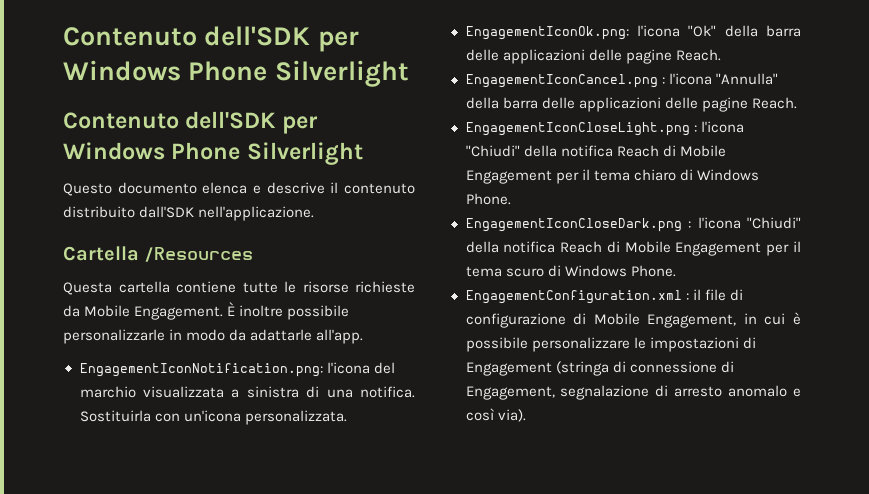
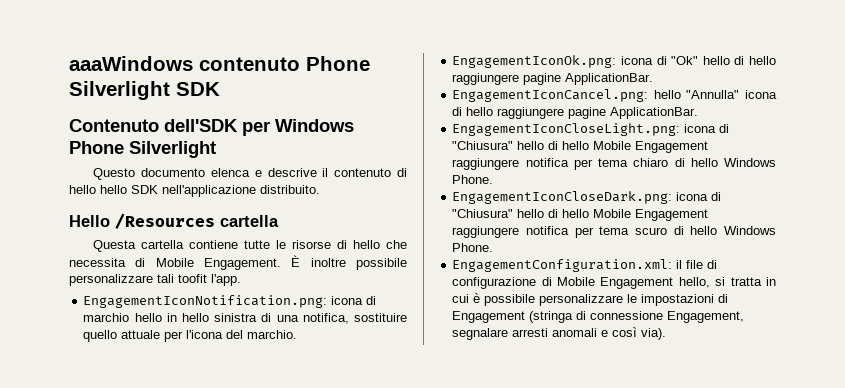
[63,26,359,52] [63,60,409,87] Contenuto dell'SDK per Windows Phone Silverlight -> [69,56,370,71] [69,81,220,100] aaaWindows contenuto Phone Silverlight SDK
[63,206,315,221] [63,246,139,261] distribuito dall'SDK nell'applicazione. // Cartella -> [397,168,407,177] [69,185,320,197] [69,215,110,227] di hello hello SDK nell'applicazione distribuito. // Hello
(254, 254) none -> [220,215,279,227] cartella
[355,281,415,293] [63,305,80,317] richieste da -> [337,240,408,249] [69,258,146,267] di hello che necessita di
[63,329,364,344] [79,362,395,377] [79,386,415,398] [79,410,347,425] [465,25,801,40] [465,49,721,64] [465,73,778,88] [465,97,797,112] [465,121,744,136] [465,145,726,157] [465,169,590,184] personalizzarle in modo da adattarle all'app. // EngagementIconNotification.png: l'icona del marchio visualizzata a sinistra di una notifica. Sostituirla con un'icona personalizzata. // EngagementIconOk.png: l'icona "Ok" della barra delle applicazioni delle pagine Reach. // EngagementIconCancel.png : l'icona "Annulla" della barra delle applicazioni delle pagine Reach. // EngagementIconCloseLight.png : l'icona "Chiudi" della notifica Reach di Mobile Engagement per il -> [69,274,241,286] [83,295,377,308] [83,313,407,324] [83,330,298,342] [452,55,776,68] [452,73,654,85] [452,89,777,102] [452,107,699,119] [452,123,730,136] [452,141,709,153] [452,158,593,170] personalizzare tali toofit l'app. // EngagementIconNotification.png: icona di marchio hello in hello sinistra di una notifica, sostituire quello attuale per l'icona del marchio. // EngagementIconOk.png: icona di "Ok" hello di hello raggiungere pagine ApplicationBar. // EngagementIconCancel.png: hello "Annulla" icona di hello raggiungere pagine ApplicationBar. // EngagementIconCloseLight.png: icona di "Chiusura" hello di hello Mobile Engagement raggiungere notifica per
[696,169,759,181] [465,193,511,205] [465,217,801,232] [465,241,801,256] Windows Phone. // EngagementIconCloseDark.png : l'icona "Chiudi" della notifica Reach di Mobile Engagement per il -> [690,158,776,167] [452,175,494,184] [452,191,722,204] [452,209,709,221] [452,226,594,238] hello Windows Phone. // EngagementIconCloseDark.png: icona di "Chiusura" hello di hello Mobile Engagement raggiungere notifica per
[564,265,676,277] [465,290,689,304] Windows Phone. // EngagementConfiguration.xml : -> [690,226,776,235] [452,243,494,252] [452,259,673,272] hello Windows Phone. // EngagementConfiguration.xml:
[647,314,737,328] Engagement, -> [600,277,762,289] Engagement hello, si tratta
[720,361,734,373] [465,385,788,400] di Engagement, segnalazione di arresto anomalo -> [667,311,745,323] [452,328,598,340] Engagement, segnalare arresti anomali

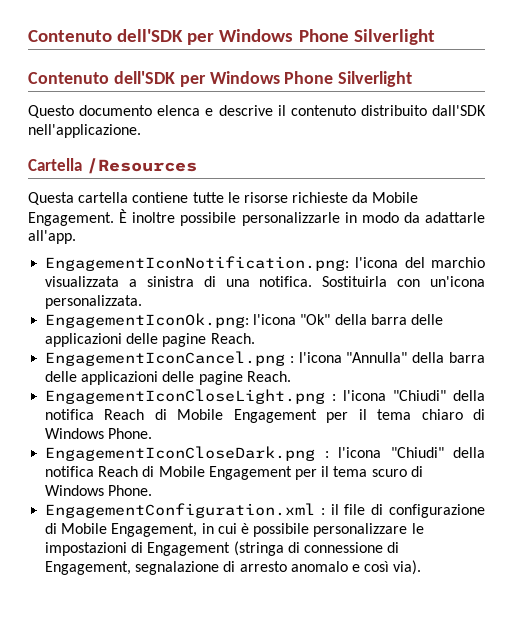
[69,56,370,71] [69,81,220,100] aaaWindows contenuto Phone Silverlight SDK -> [28,29,435,45] Contenuto dell'SDK per Windows Phone Silverlight
[397,168,407,177] [69,185,320,197] [69,215,110,227] di hello hello SDK nell'applicazione distribuito. // Hello -> [360,105,486,116] [28,124,141,138] [28,158,82,171] distribuito dall'SDK nell'applicazione. // Cartella
[220,215,279,227] cartella -> (197, 166) none
[337,240,408,249] [69,258,146,267] di hello che necessita di -> [292,192,369,203] richieste da
[69,274,241,286] [83,295,377,308] [83,313,407,324] [83,330,298,342] [452,55,776,68] [452,73,654,85] [452,89,777,102] [452,107,699,119] [452,123,730,136] [452,141,709,153] [452,158,593,170] personalizzare tali toofit l'app. // EngagementIconNotification.png: icona di marchio hello in hello sinistra di una notifica, sostituire quello attuale per l'icona del marchio. // EngagementIconOk.png: icona di "Ok" hello di hello raggiungere pagine ApplicationBar. // EngagementIconCancel.png: hello "Annulla" icona di hello raggiungere pagine ApplicationBar. // EngagementIconCloseLight.png: icona di "Chiusura" hello di hello Mobile Engagement raggiungere notifica per -> [241,212,485,226] [28,230,76,244] [45,256,485,271] [45,276,485,287] [45,295,143,309] [45,313,443,328] [45,333,255,347] [45,351,486,366] [45,371,291,385] [45,389,486,404] [45,409,367,423] personalizzarle in modo da adattarle all'app. // EngagementIconNotification.png: l'icona del marchio visualizzata a sinistra di una notifica. Sostituirla con un'icona personalizzata. // EngagementIconOk.png: l'icona "Ok" della barra delle applicazioni delle pagine Reach. // EngagementIconCancel.png : l'icona "Annulla" della barra delle applicazioni delle pagine Reach. // EngagementIconCloseLight.png : l'icona "Chiudi" della notifica Reach di Mobile Engagement per il
[690,158,776,167] [452,175,494,184] [452,191,722,204] [452,209,709,221] [452,226,594,238] hello Windows Phone. // EngagementIconCloseDark.png: icona di "Chiusura" hello di hello Mobile Engagement raggiungere notifica per -> [45,428,153,439] [45,446,486,461] [45,466,330,480] Windows Phone. // EngagementIconCloseDark.png : l'icona "Chiudi" della notifica Reach di Mobile Engagement per il
[690,226,776,235] [452,243,494,252] [452,259,673,272] hello Windows Phone. // EngagementConfiguration.xml: -> [45,485,153,496] [45,503,325,518] Windows Phone. // EngagementConfiguration.xml :
[600,277,762,289] Engagement hello, si tratta -> [111,523,198,537] Engagement,
[667,311,745,323] [452,328,598,340] Engagement, segnalare arresti anomali -> [387,542,400,553] [45,561,348,575] di Engagement, segnalazione di arresto anomalo

